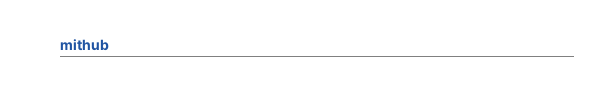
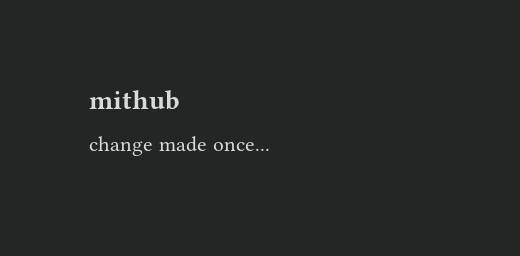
(109, 45) none -> [89,136,270,156] // change made once...

